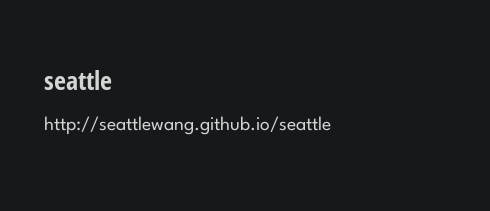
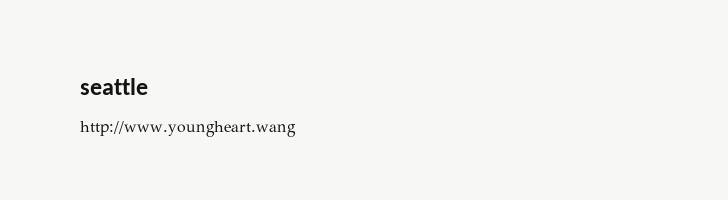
[44,116,331,135] http://seattlewang.github.io/seattle -> [80,121,296,137] http://www.youngheart.wang

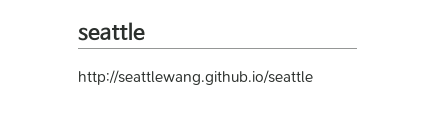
[80,121,296,137] http://www.youngheart.wang -> [78,70,313,85] http://seattlewang.github.io/seattle

